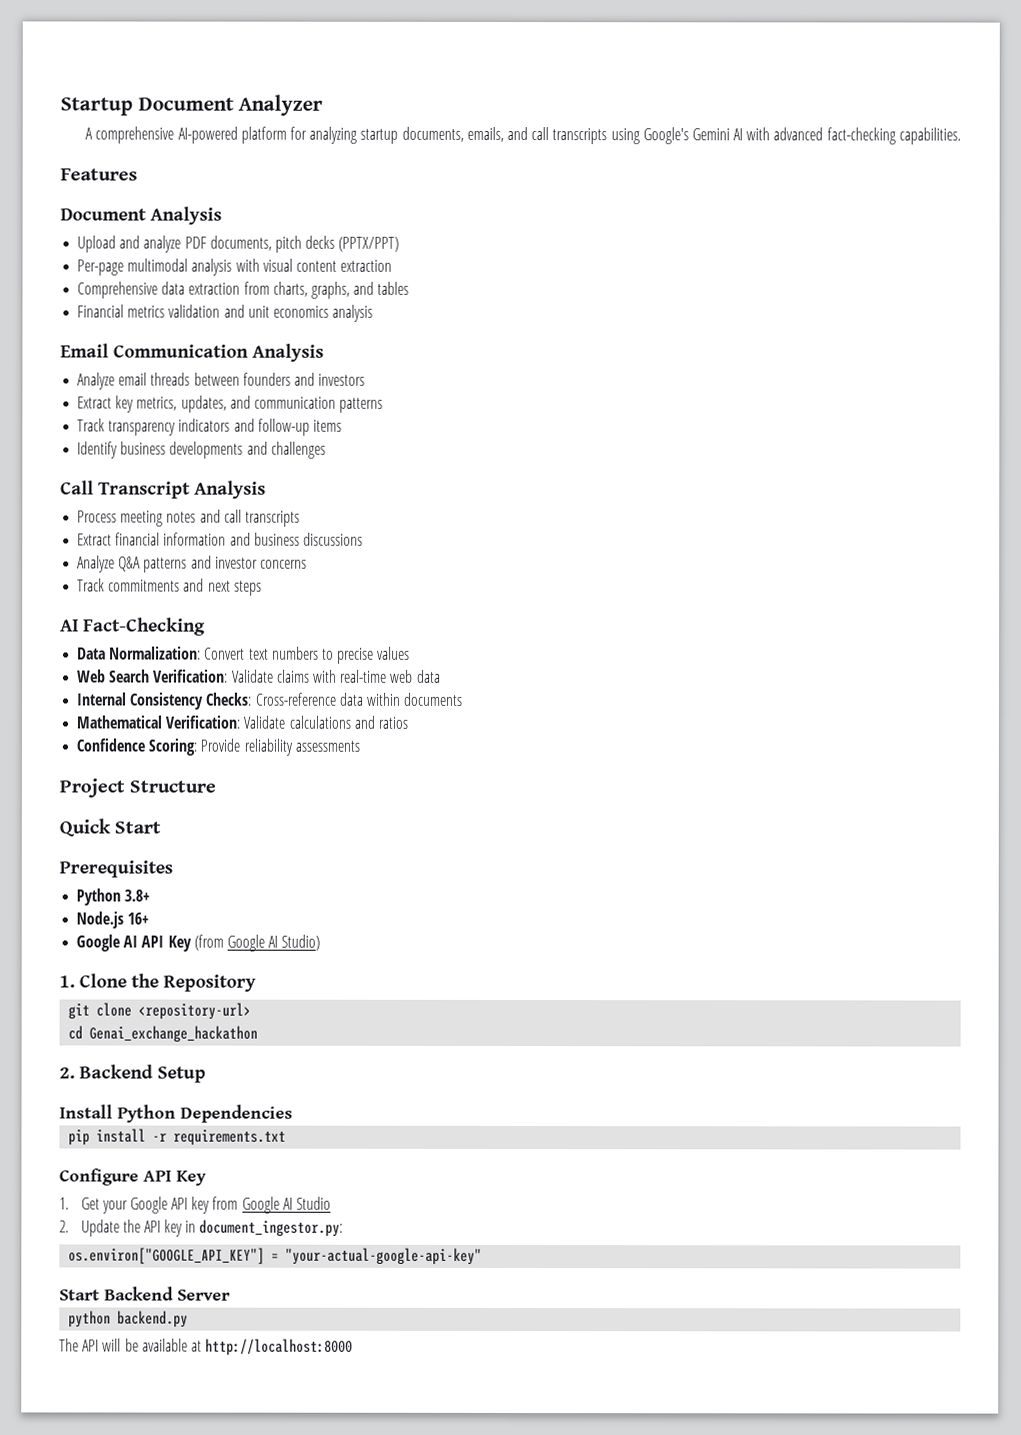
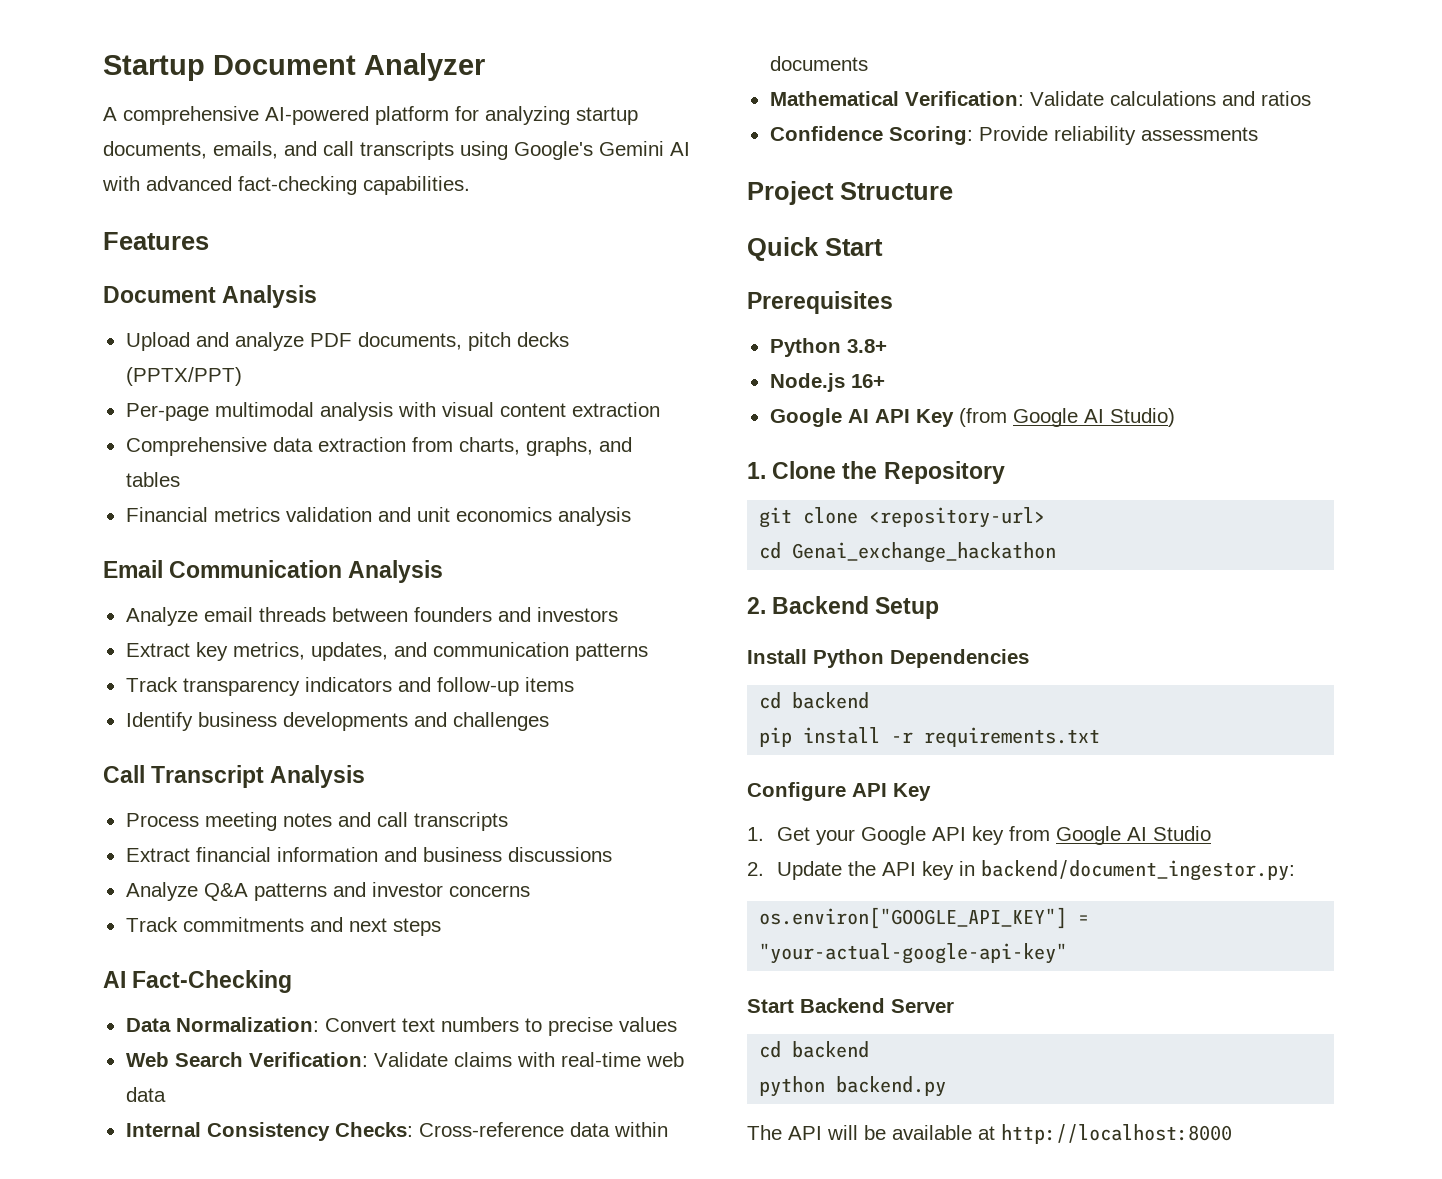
(293, 1113) none -> [759,692,870,709] // cd backend
[199,1219,344,1237] document_ingestor.py: -> [980,860,1295,881] backend/document_ingestor.py:
(231, 1295) none -> [759,1041,870,1058] // cd backend

